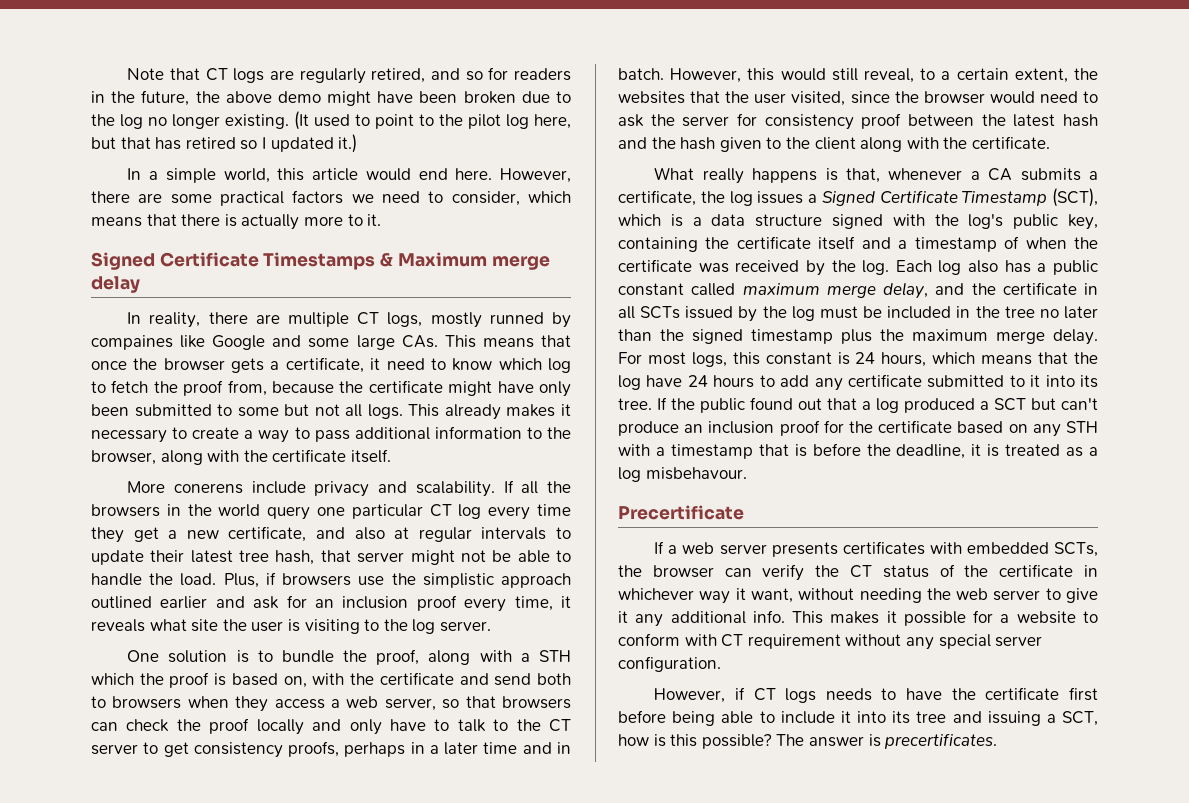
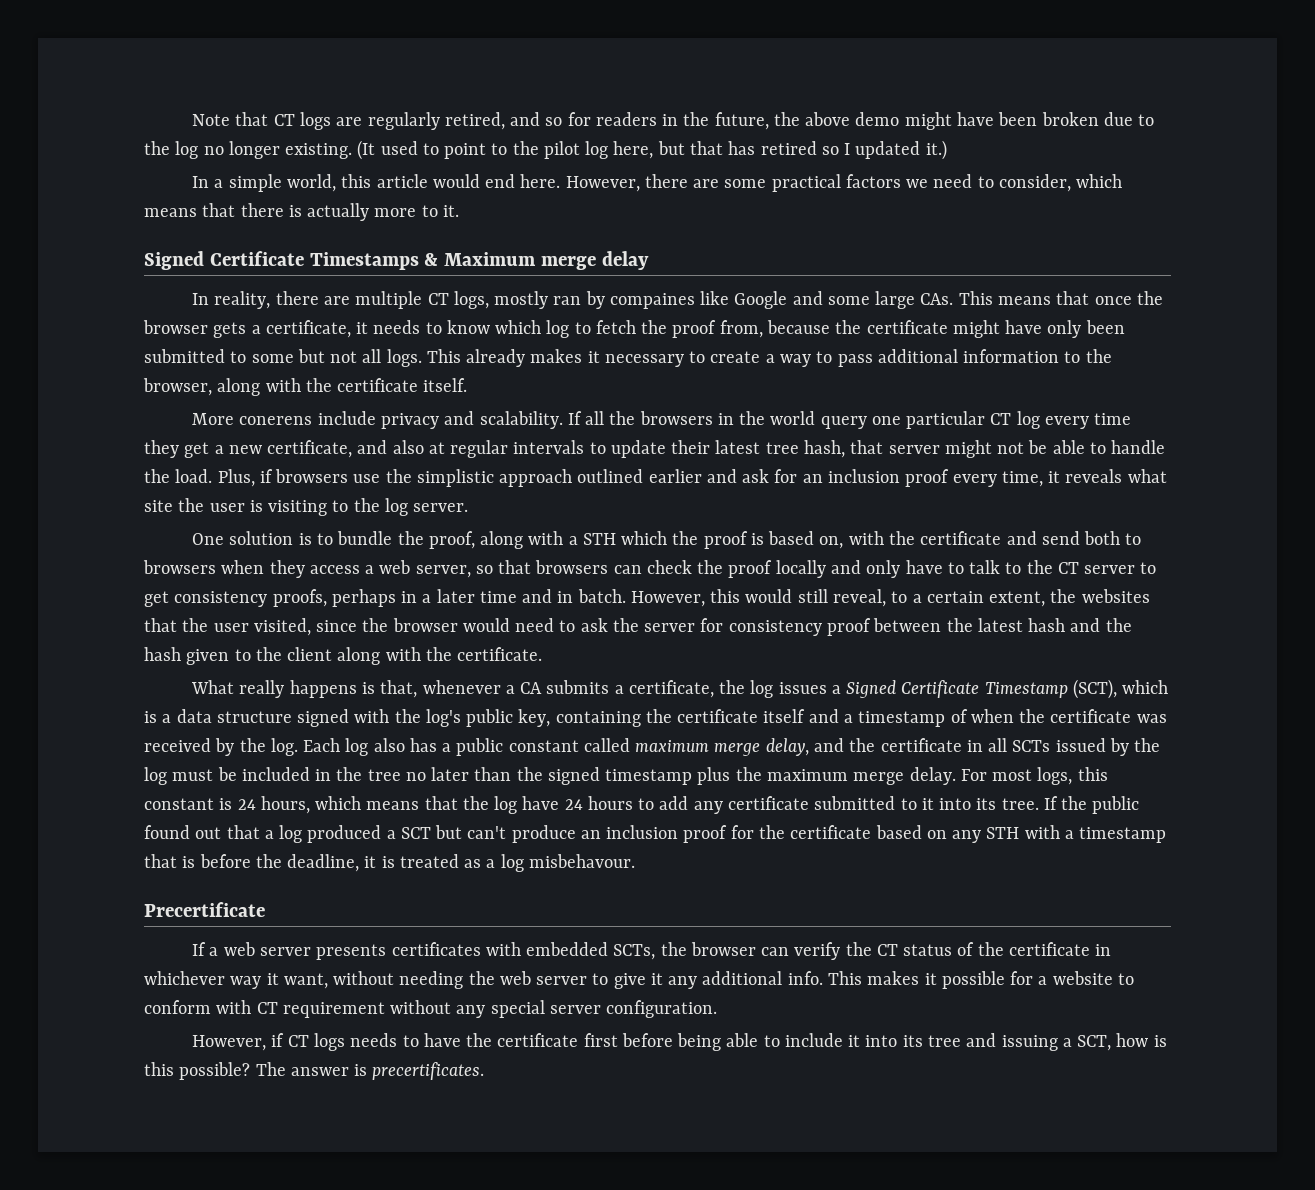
[489,312,544,324] runned -> [553,296,582,305] ran
[386,358,425,370] need -> [373,320,421,334] needs

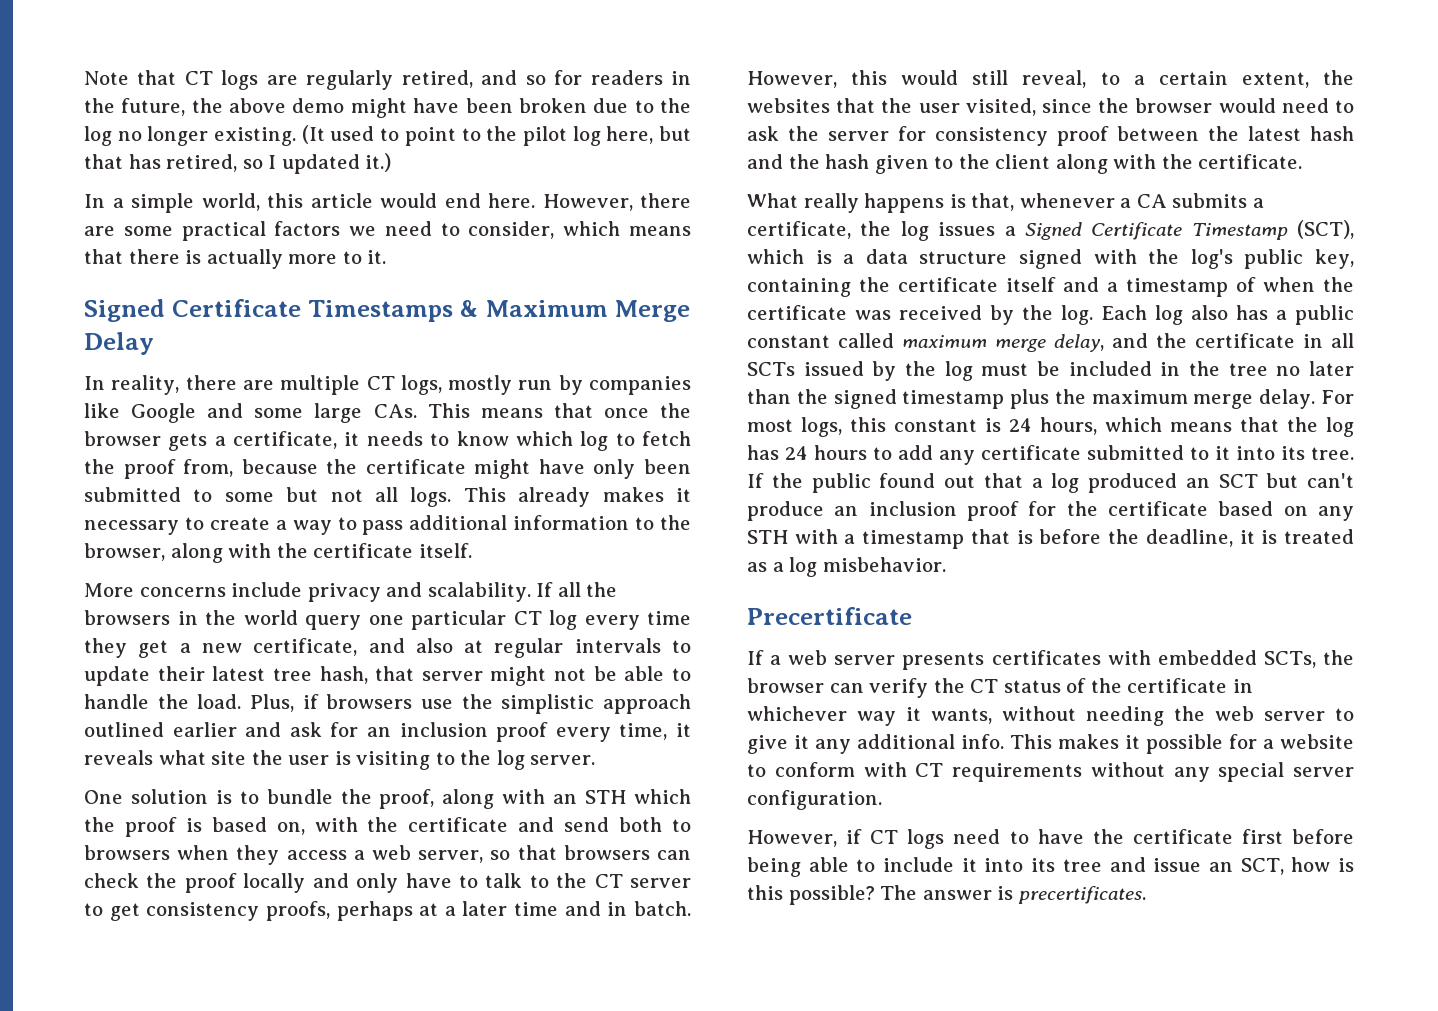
[760,141,817,155] retired -> [166,154,238,172] retired,
[541,251,649,270] merge delay -> [614,300,691,322] [84,332,154,355] Merge Delay
[553,291,695,309] ran by compaines -> [518,375,692,395] run by companies
[239,416,313,425] conerens -> [139,587,226,597] concerns
[568,536,578,545] a -> [553,794,578,804] an
[401,591,418,603] in -> [419,903,439,916] at
[522,796,560,810] have -> [747,445,779,460] has
[386,830,396,839] a -> [1185,478,1210,488] an
[528,854,635,868] misbehavour. -> [822,557,946,572] misbehavior.
[283,973,328,989] want, -> [931,708,992,724] wants,
[282,1002,385,1018] requirement -> [952,763,1082,782] requirements
[350,1033,398,1047] needs -> [953,829,1001,844] need
[1001,1035,1072,1051] issuing a -> [1153,858,1233,872] issue an

